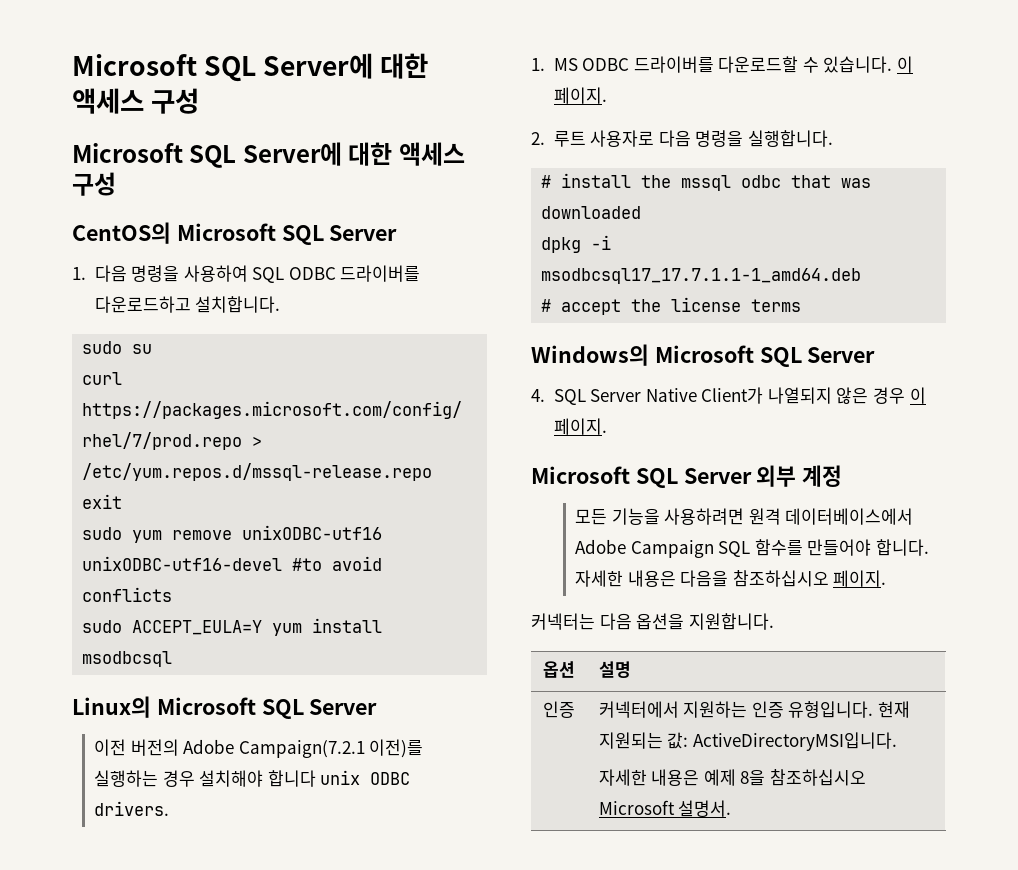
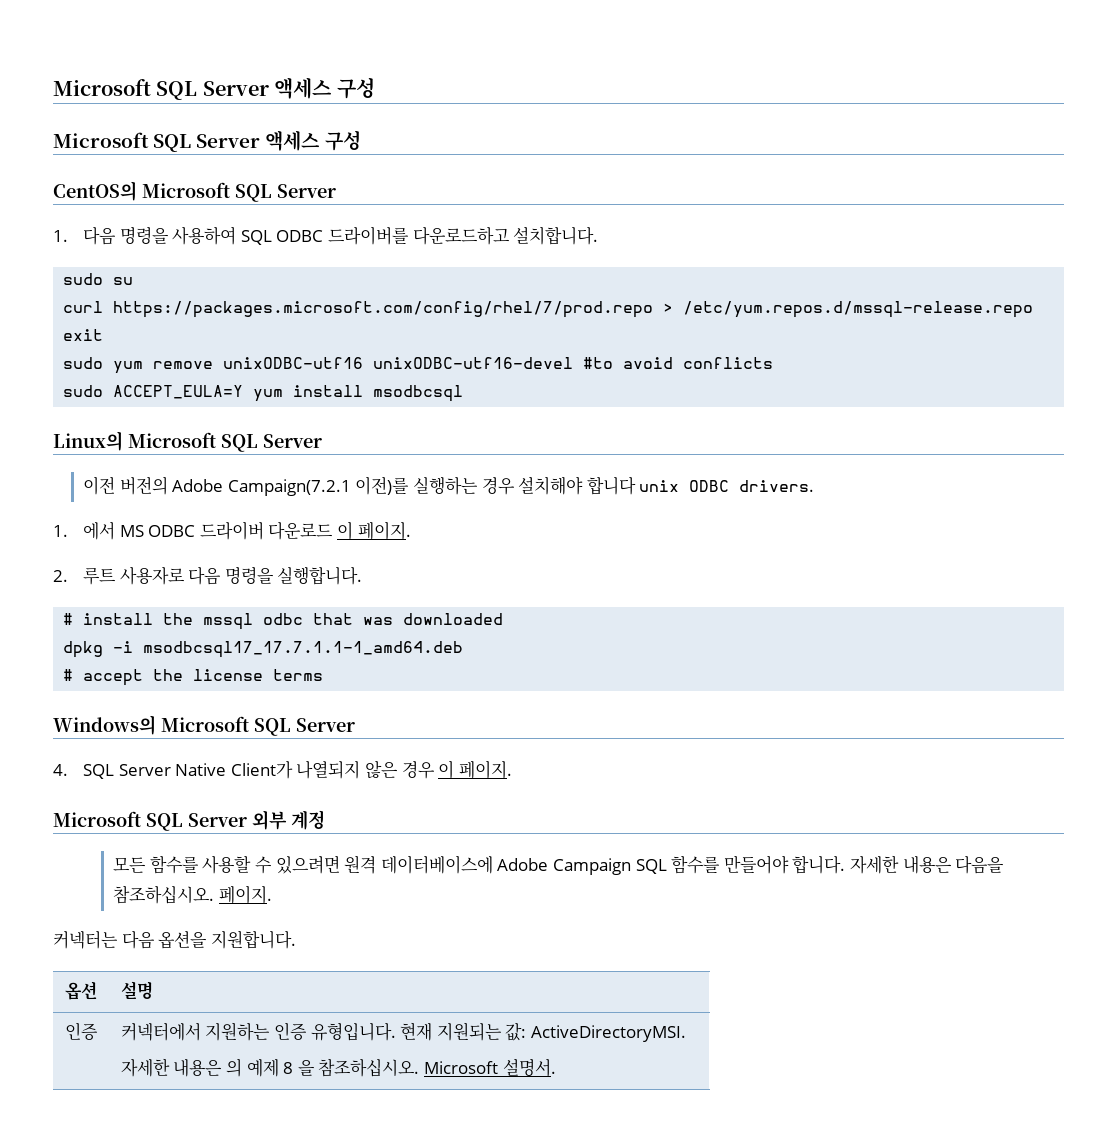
[72,53,429,82] Microsoft SQL Server에 대한 -> [53,79,269,100] Microsoft SQL Server
[242,142,393,166] Server에 대한 -> [196,134,261,148] Server
(545, 64) none -> [83,521,116,540] 에서
[633,56,893,73] 드라이버를 다운로드할 수 있습니다. -> [199,521,334,540] 드라이버 다운로드
[611,508,914,525] 기능을 사용하려면 원격 데이터베이스에서 -> [149,855,493,874] 함수를 사용할 수 있으려면 원격 데이터베이스에
[732,570,829,587] 참조하십시오 -> [113,885,215,904] 참조하십시오.
[692,732,897,751] [598,769,866,786] ActiveDirectoryMSI입니다. // 자세한 내용은 예제 8을 참조하십시오 -> [531,1025,687,1042] [120,1058,420,1077] ActiveDirectoryMSI. // 자세한 내용은 의 예제 8 을 참조하십시오.

